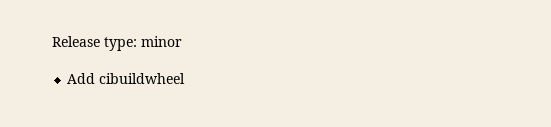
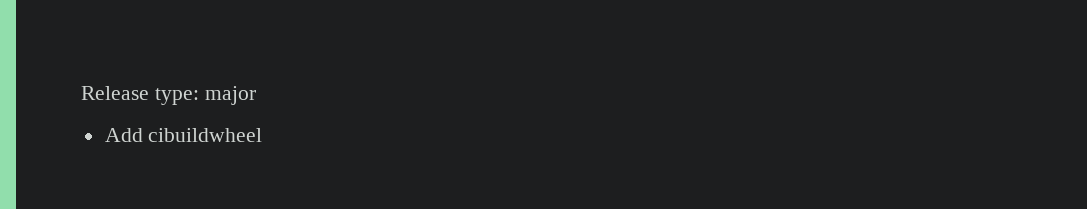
[141,36,182,47] minor -> [204,86,256,105] major

